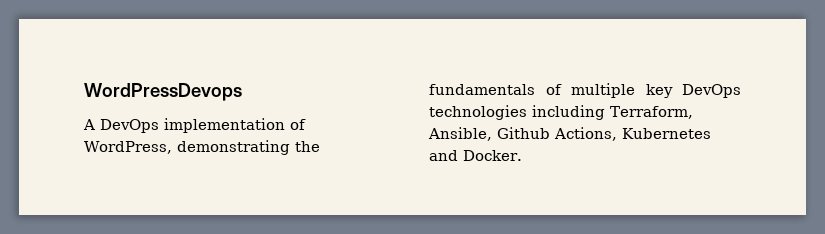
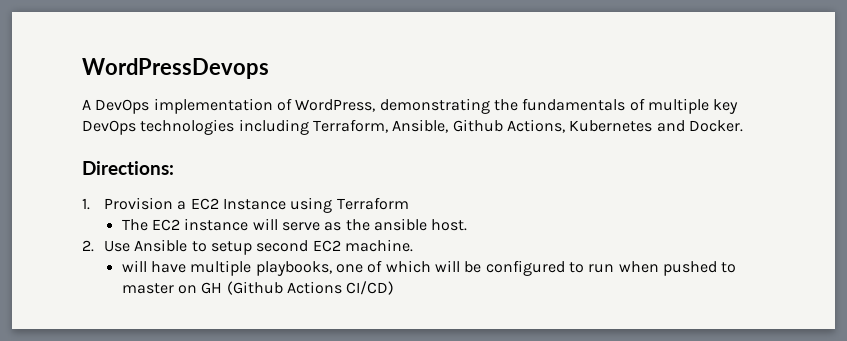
(522, 155) none -> [82,161,174,175] [82,197,409,213] [121,218,468,231] [82,239,414,255] [121,260,737,276] [121,281,395,295] // Directions: // 1. Provision a EC2 Instance using Terraform // The EC2 instance will serve as the ansible host. // 2. Use Ansible to setup second EC2 machine. // will have multiple playbooks, one of which will be configured to run when pushed to master on GH (Github Actions CI/CD)

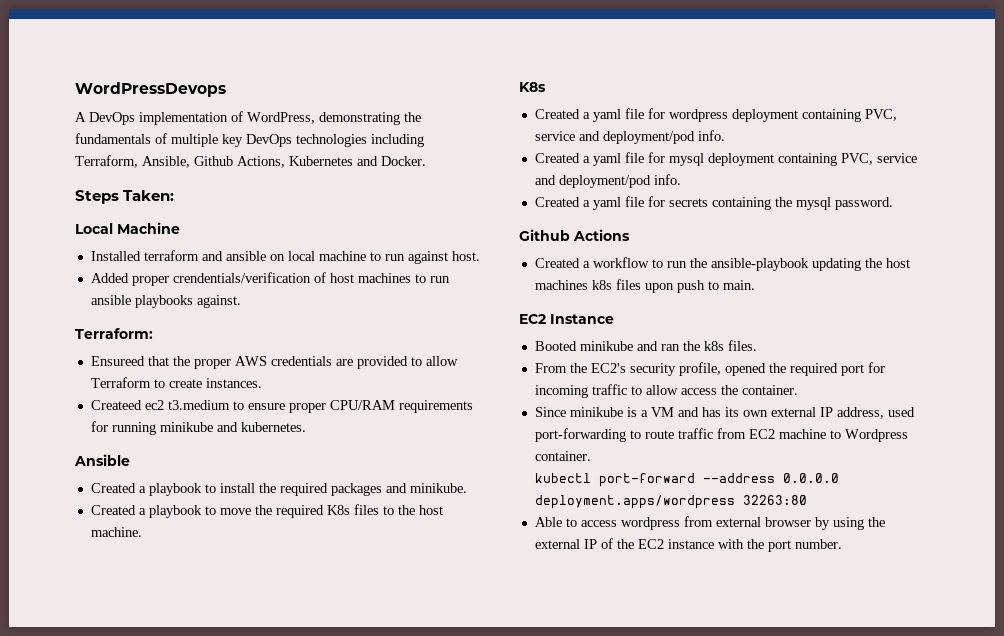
[82,161,174,175] [82,197,409,213] [121,218,468,231] [82,239,414,255] [121,260,737,276] [121,281,395,295] Directions: // 1. Provision a EC2 Instance using Terraform // The EC2 instance will serve as the ansible host. // 2. Use Ansible to setup second EC2 machine. // will have multiple playbooks, one of which will be configured to run when pushed to master on GH (Github Actions CI/CD) -> [75,190,175,204] [75,222,180,234] [90,250,480,264] [90,272,450,286] [90,295,241,308] [75,328,153,339] [90,356,458,369] [90,377,262,388] [90,400,473,413] [90,421,306,435] [74,454,130,466] [90,483,467,496] [90,504,443,518] [90,527,142,537] [519,82,546,92] [534,108,897,122] [534,130,725,144] [534,152,917,166] [534,174,681,188] [534,196,893,210] [519,229,630,241] [534,257,910,271] [534,279,755,293] [519,314,614,324] [534,340,757,351] [534,362,885,376] [534,384,798,398] [534,407,915,419] [534,428,908,442] [534,451,591,461] [535,473,840,487] [535,495,808,509] [534,516,885,530] [534,538,842,552] Steps Taken: // Local Machine // Installed terraform and ansible on local machine to run against host. // Added proper crendentials/verification of host machines to run ansible playbooks against. // Terraform: // Ensureed that the proper AWS credentials are provided to allow Terraform to create instances. // Createed ec2 t3.medium to ensure proper CPU/RAM requirements for running minikube and kubernetes. // Ansible // Created a playbook to install the required packages and minikube. // Created a playbook to move the required K8s files to the host machine. // K8s // Created a yaml file for wordpress deployment containing PVC, service and deployment/pod info. // Created a yaml file for mysql deployment containing PVC, service and deployment/pod info. // Created a yaml file for secrets containing the mysql password. // Github Actions // Created a workflow to run the ansible-playbook updating the host machines k8s files upon push to main. // EC2 Instance // Booted minikube and ran the k8s files. // From the EC2's security profile, opened the required port for incoming traffic to allow access the container. // Since minikube is a VM and has its own external IP address, used port-forwarding to route traffic from EC2 machine to Wordpress container. // kubectl port-forward --address 0.0.0.0 deployment.apps/wordpress 32263:80 // Able to access wordpress from external browser by using the external IP of the EC2 instance with the port number.

